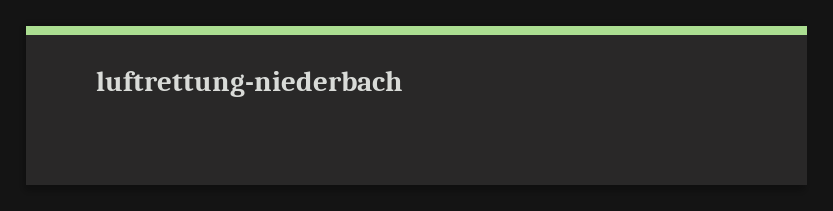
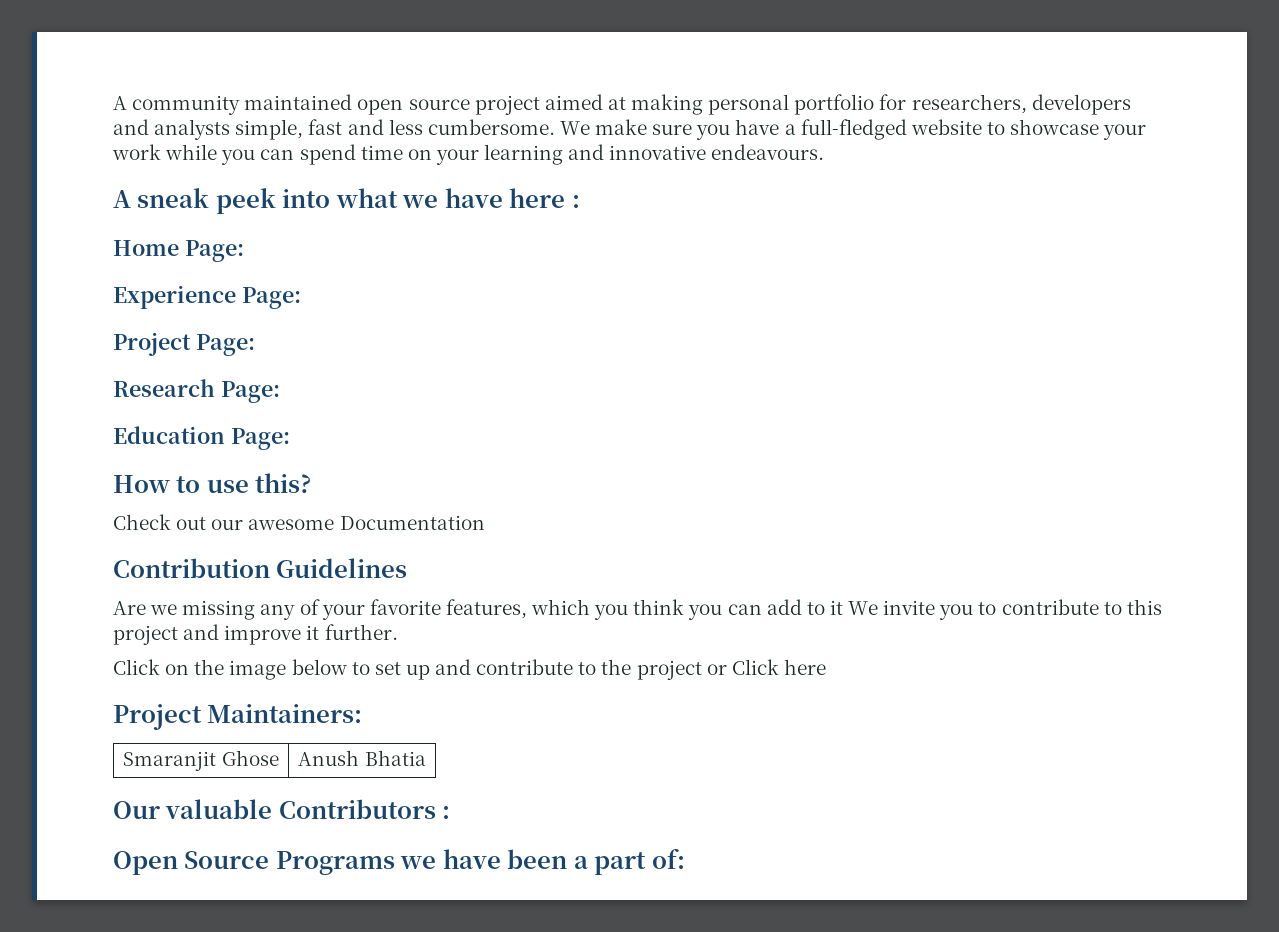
[96,70,402,97] luftrettung-niederbach -> [113,94,1131,115] [113,119,1147,140] [112,144,825,165] [113,188,580,214] [113,240,244,262] [113,285,301,309] [113,332,255,356] [113,379,280,403] [113,426,290,450] [113,473,312,493] [113,514,485,530] [113,558,408,578] [113,599,1162,620] [113,624,398,645] [113,659,826,680] [113,704,363,730] [123,750,279,771] [298,750,426,766] [113,799,451,819] [113,848,685,875] A community maintained open source project aimed at making personal portfolio for researchers, developers and analysts simple, fast and less cumbersome. We make sure you have a full-fledged website to showcase your work while you can spend time on your learning and innovative endeavours. // A sneak peek into what we have here : // Home Page: // Experience Page: // Project Page: // Research Page: // Education Page: // How to use this? // Check out our awesome Documentation // Contribution Guidelines // Are we missing any of your favorite features, which you think you can add to it We invite you to contribute to this project and improve it further. // Click on the image below to set up and contribute to the project or Click here // Project Maintainers: // Smaranjit Ghose | Anush Bhatia // Our valuable Contributors : // Open Source Programs we have been a part of:

